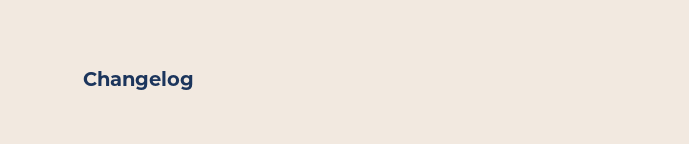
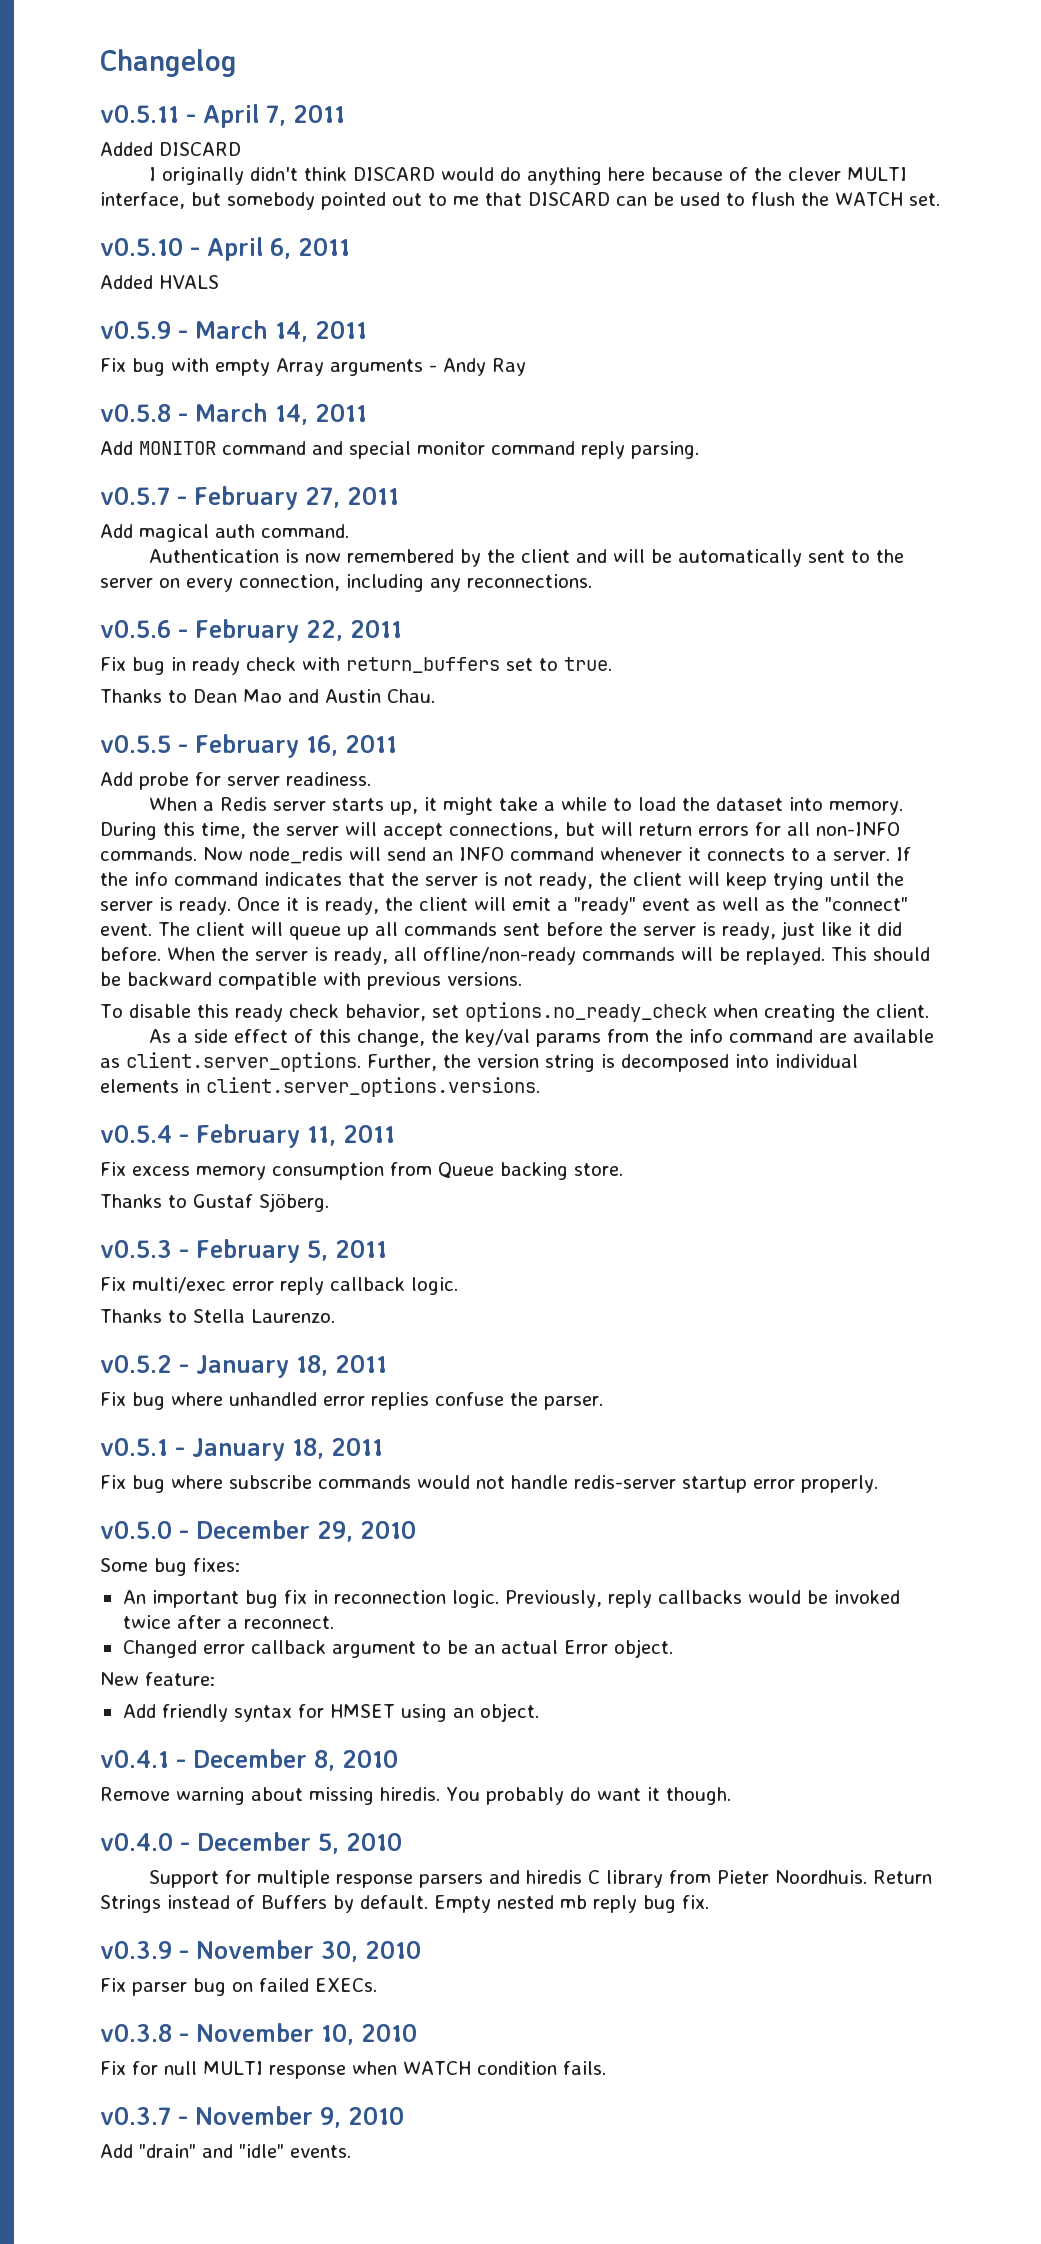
(194, 80) none -> [100,104,345,128] [100,142,241,156] [149,167,908,185] [100,192,940,210] [100,237,350,261] [100,275,219,289] [100,320,367,342] [100,358,526,376] [100,403,367,425] [100,441,699,459] [100,486,399,510] [100,524,349,542] [149,549,905,567] [100,574,592,592] [100,619,402,643] [100,657,612,675] [100,689,435,703] [100,734,397,758] [100,772,371,790] [149,797,904,815] [100,822,900,840] [100,847,911,864] [100,872,904,890] [100,897,908,915] [100,921,902,940] [100,947,930,965] [100,972,522,990] [100,1002,929,1022] [149,1029,935,1047] [100,1052,858,1072] [100,1077,540,1097] [100,1124,395,1148] [100,1162,623,1180] [100,1193,329,1212] [100,1239,387,1263] [100,1277,458,1295] [100,1309,335,1323] [100,1355,387,1378] [100,1392,603,1410] [100,1438,383,1461] [100,1475,878,1493] [100,1520,416,1542] [100,1558,240,1576] [122,1590,900,1608] [122,1615,334,1629] [122,1639,673,1658] [100,1672,215,1686] [122,1703,539,1722] [100,1749,398,1771] [100,1787,731,1805] [100,1832,402,1854] [149,1870,933,1888] [100,1895,709,1913] [100,1940,421,1962] [100,1978,377,1996] [100,2023,417,2045] [100,2061,606,2079] [100,2106,404,2128] [100,2144,351,2158] // v0.5.11 - April 7, 2011 // Added DISCARD // I originally didn't think DISCARD would do anything here because of the clever MULTI interface, but somebody pointed out to me that DISCARD can be used to flush the WATCH set. // v0.5.10 - April 6, 2011 // Added HVALS // v0.5.9 - March 14, 2011 // Fix bug with empty Array arguments - Andy Ray // v0.5.8 - March 14, 2011 // Add MONITOR command and special monitor command reply parsing. // v0.5.7 - February 27, 2011 // Add magical auth command. // Authentication is now remembered by the client and will be automatically sent to the server on every connection, including any reconnections. // v0.5.6 - February 22, 2011 // Fix bug in ready check with return_buffers set to true. // Thanks to Dean Mao and Austin Chau. // v0.5.5 - February 16, 2011 // Add probe for server readiness. // When a Redis server starts up, it might take a while to load the dataset into memory. During this time, the server will accept connections, but will return errors for all non-INFO commands. Now node_redis will send an INFO command whenever it connects to a server. If the info command indicates that the server is not ready, the client will keep trying until the server is ready. Once it is ready, the client will emit a "ready" event as well as the "connect" event. The client will queue up all commands sent before the server is ready, just like it did before. When the server is ready, all offline/non-ready commands will be replayed. This should be backward compatible with previous versions. // To disable this ready check behavior, set options.no_ready_check when creating the client. // As a side effect of this change, the key/val params from the info command are available as client.server_options. Further, the version string is decomposed into individual elements in client.server_options.versions. // v0.5.4 - February 11, 2011 // Fix excess memory consumption from Queue backing store. // Thanks to Gustaf Sjöberg. // v0.5.3 - February 5, 2011 // Fix multi/exec error reply callback logic. // Thanks to Stella Laurenzo. // v0.5.2 - January 18, 2011 // Fix bug where unhandled error replies confuse the parser. // v0.5.1 - January 18, 2011 // Fix bug where subscribe commands would not handle redis-server startup error properly. // v0.5.0 - December 29, 2010 // Some bug fixes: // An important bug fix in reconnection logic. Previously, reply callbacks would be invoked twice after a reconnect. // Changed error callback argument to be an actual Error object. // New feature: // Add friendly syntax for HMSET using an object. // v0.4.1 - December 8, 2010 // Remove warning about missing hiredis. You probably do want it though. // v0.4.0 - December 5, 2010 // Support for multiple response parsers and hiredis C library from Pieter Noordhuis. Return Strings instead of Buffers by default. Empty nested mb reply bug fix. // v0.3.9 - November 30, 2010 // Fix parser bug on failed EXECs. // v0.3.8 - November 10, 2010 // Fix for null MULTI response when WATCH condition fails. // v0.3.7 - November 9, 2010 // Add "drain" and "idle" events.

